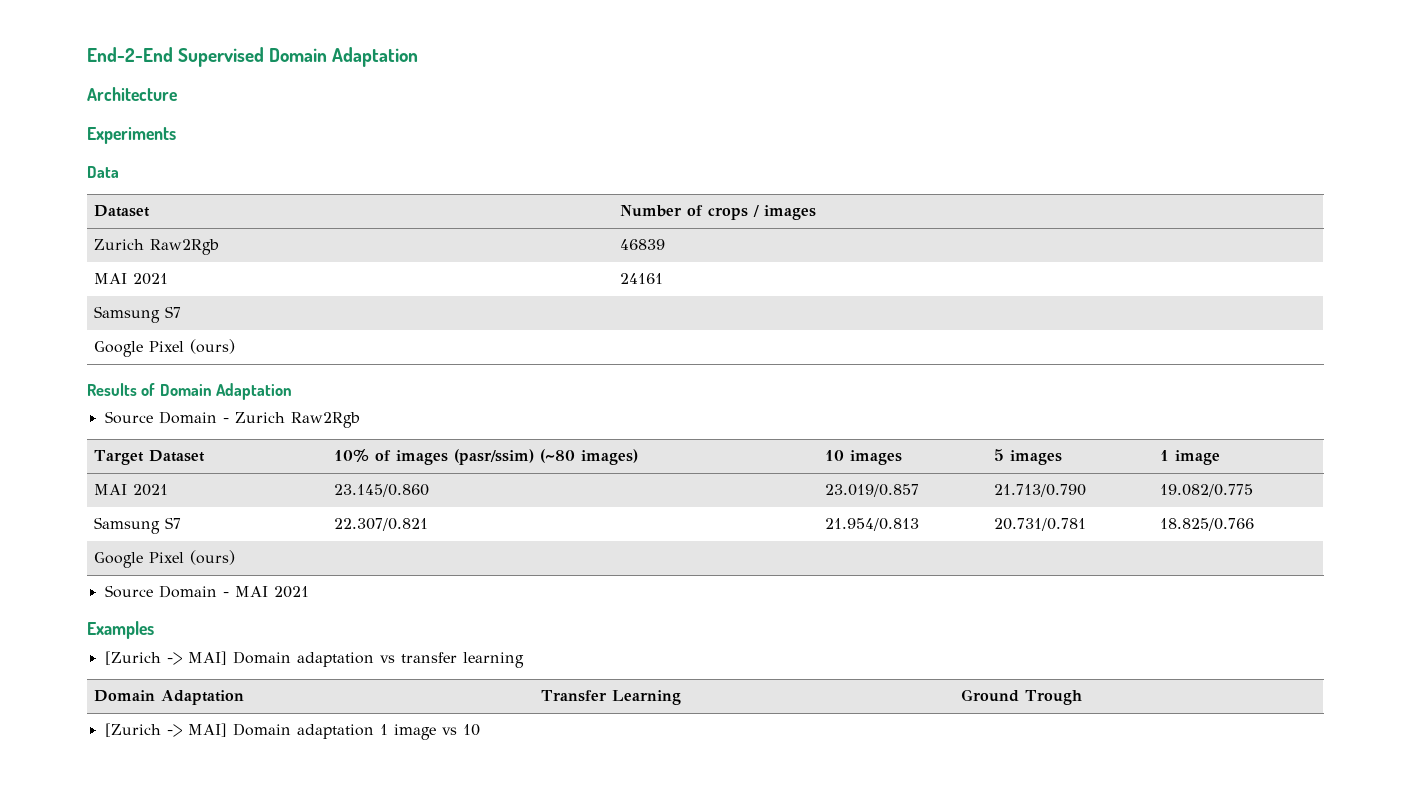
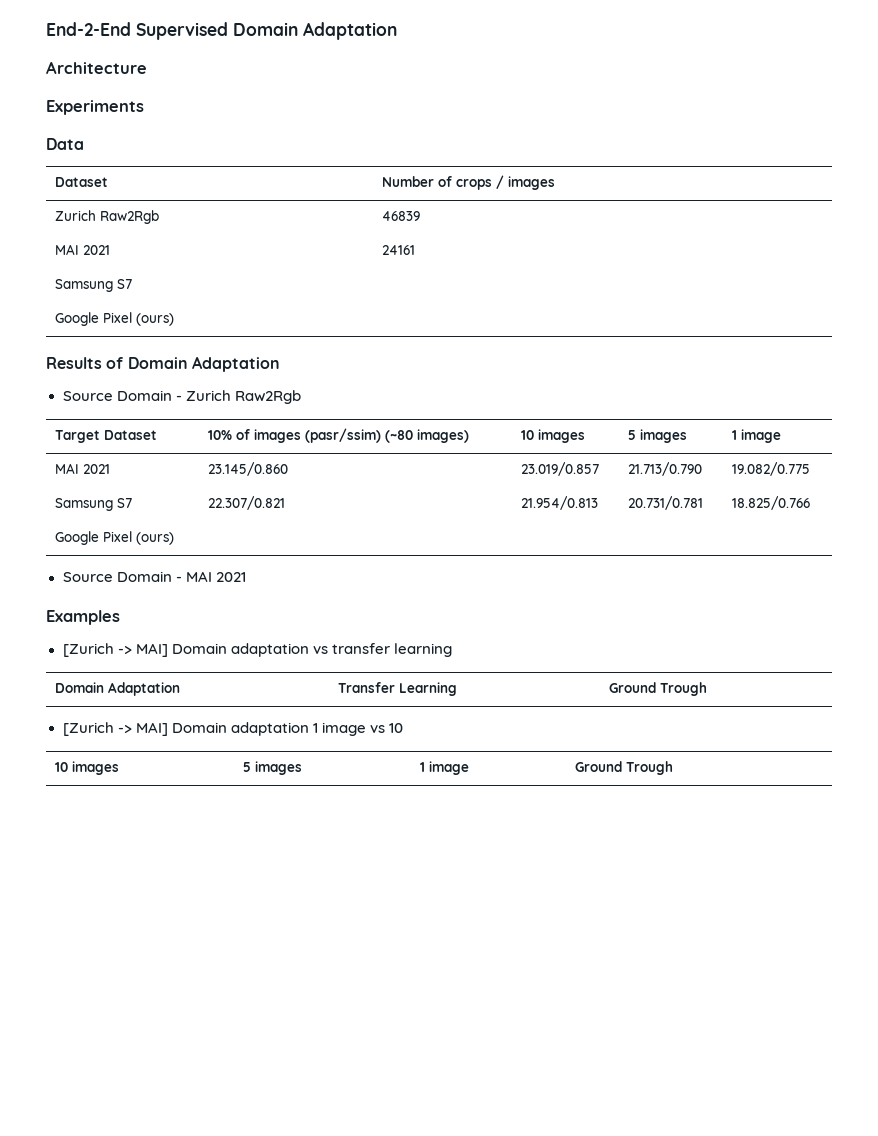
(480, 730) none -> [55,761,120,775] [243,761,303,775] [420,761,470,775] [575,761,674,775] // 10 images | 5 images | 1 image | Ground Trough

